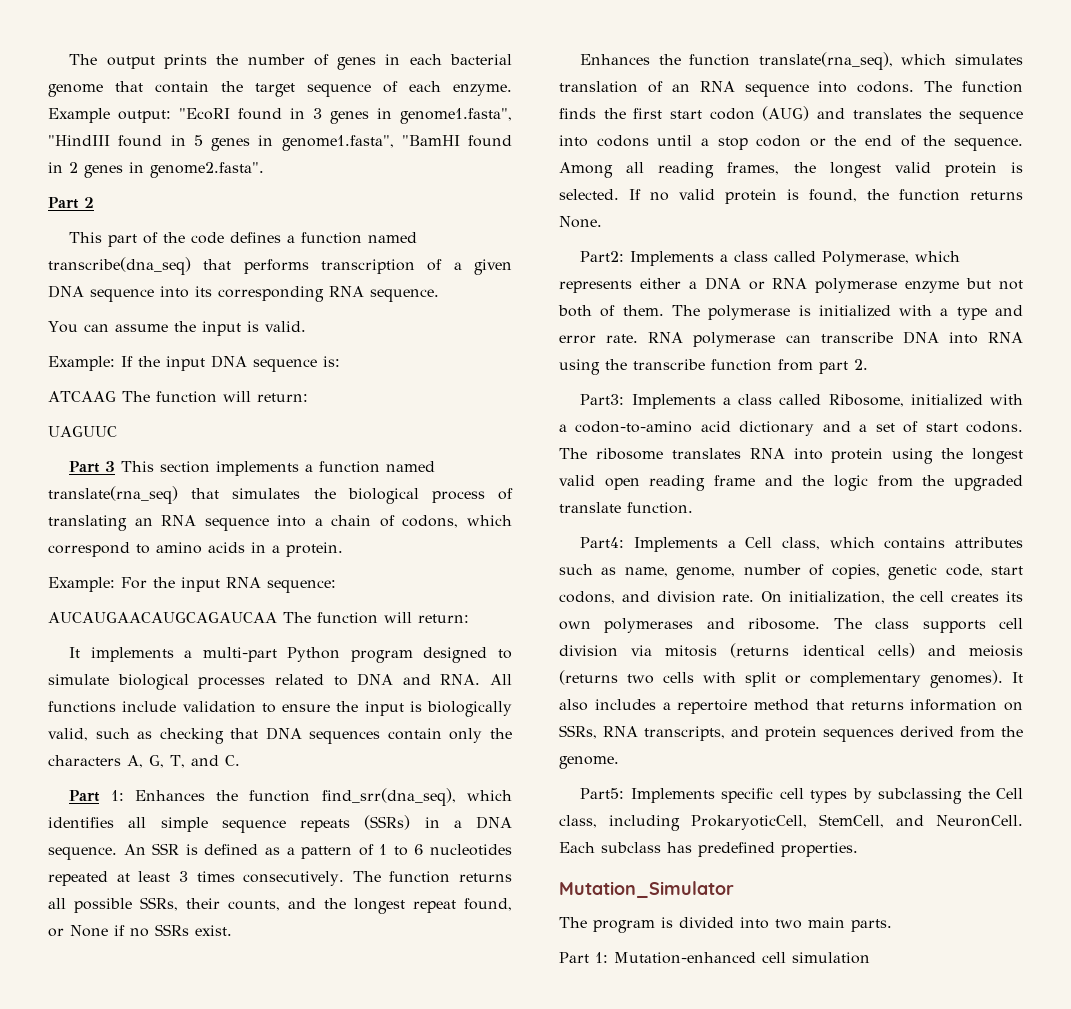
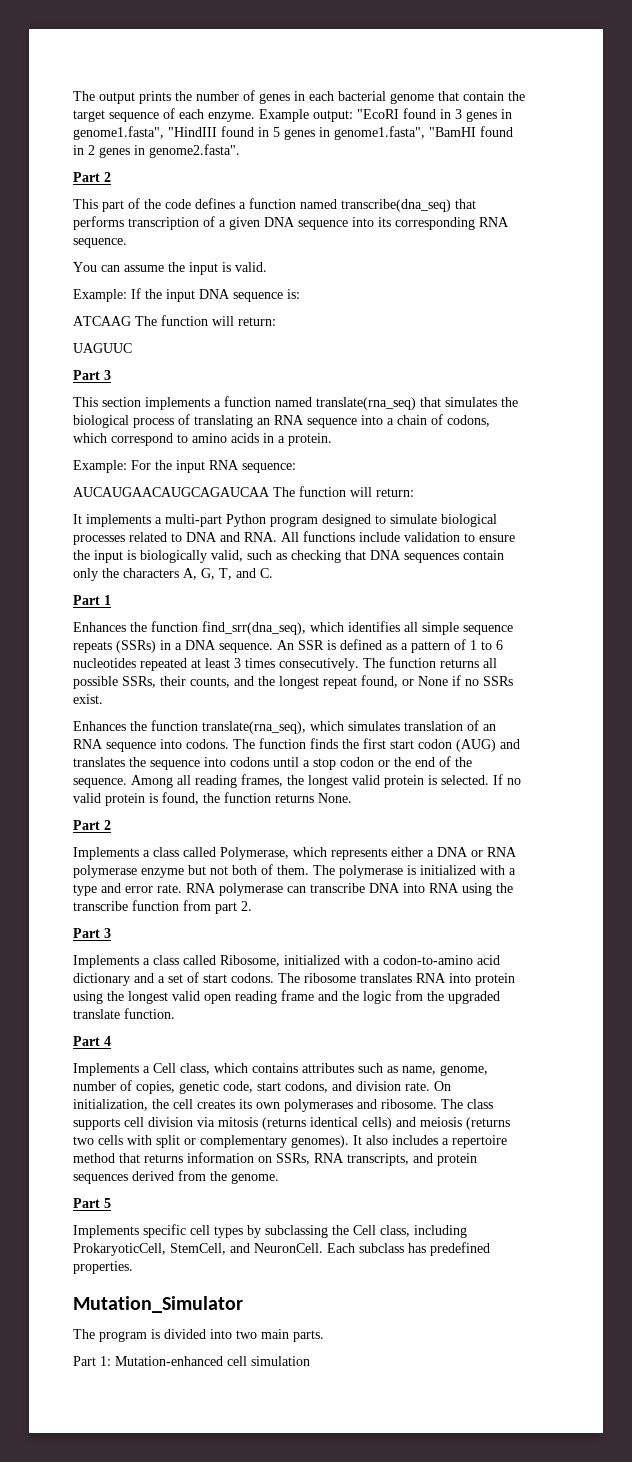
(116, 466) none -> (111, 375) //
[110,790,124,801] 1: -> [104,595,111,605] 1 //
[580,251,625,262] Part2: -> [73,820,111,830] Part 2 //
[580,394,625,405] Part3: -> [73,928,111,938] Part 3 //
[580,537,625,548] Part4: -> [73,1036,111,1046] Part 4 //
[580,788,625,799] Part5: -> [73,1198,111,1208] Part 5 //

